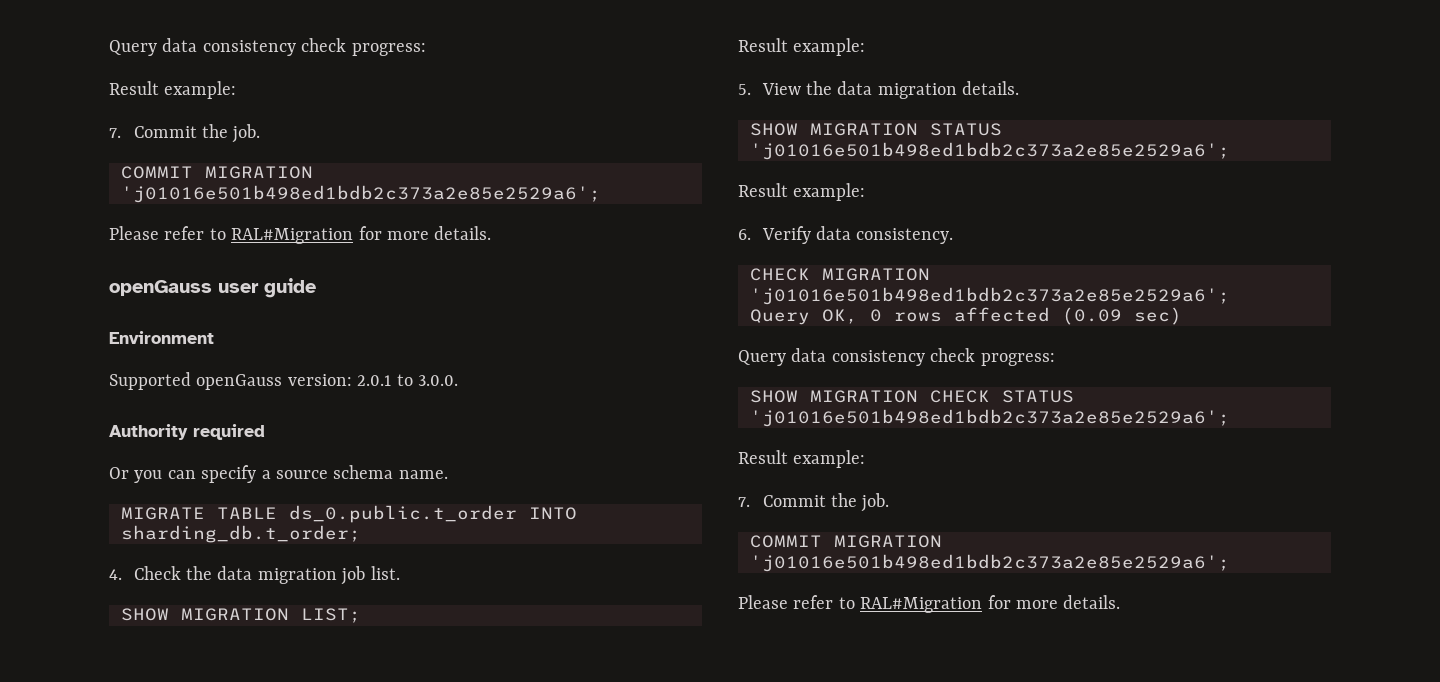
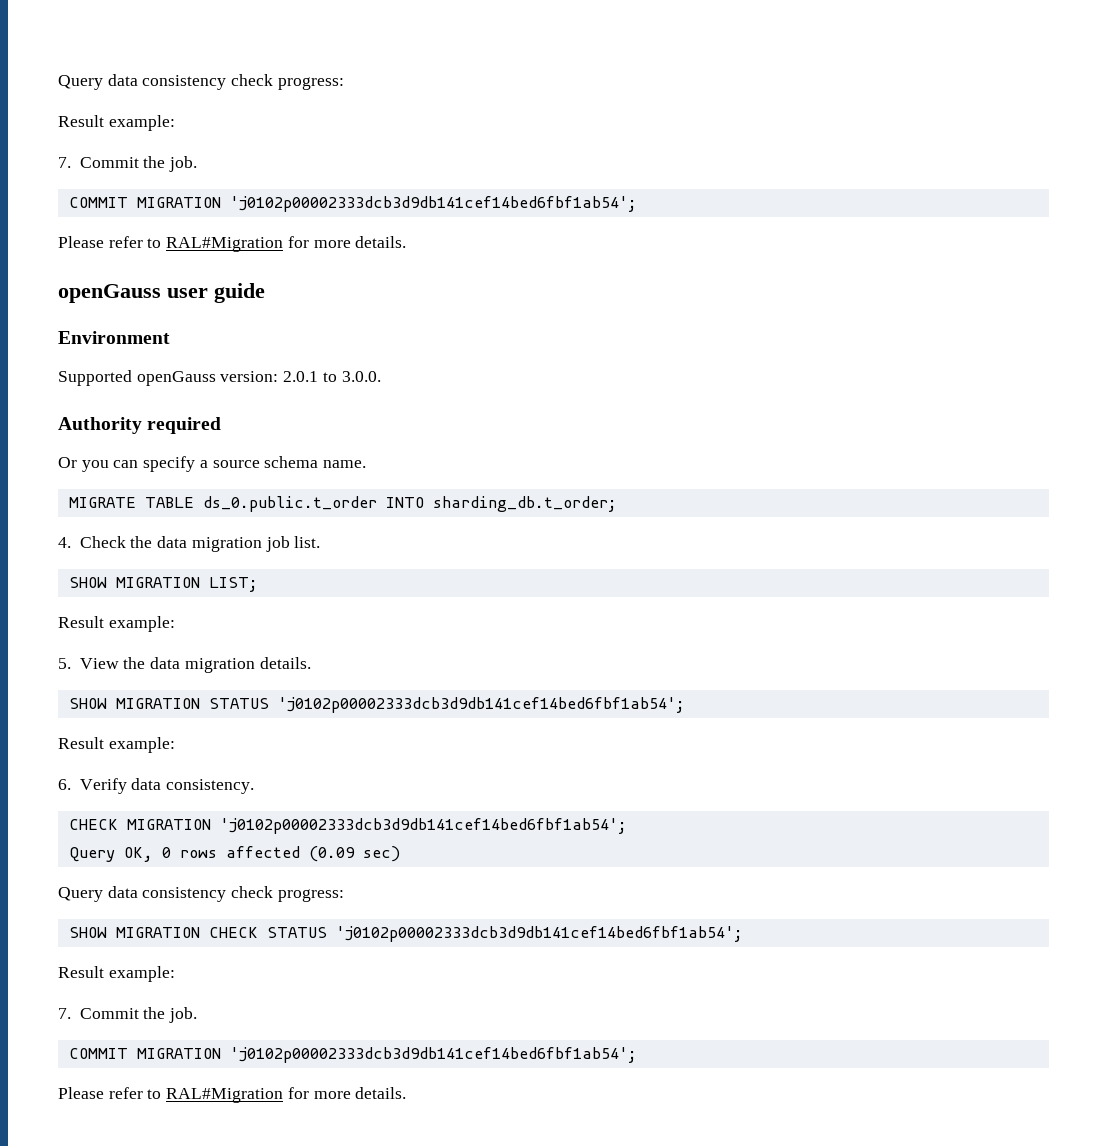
[121,185,601,203] 'j01016e501b498ed1bdb2c373a2e85e2529a6'; -> [229,196,637,212] 'j0102p00002333dcb3d9db141cef14bed6fbf1ab54';
[750,142,1230,160] 'j01016e501b498ed1bdb2c373a2e85e2529a6'; -> [277,697,685,713] 'j0102p00002333dcb3d9db141cef14bed6fbf1ab54';
[750,287,1230,305] 'j01016e501b498ed1bdb2c373a2e85e2529a6'; -> [219,818,627,834] 'j0102p00002333dcb3d9db141cef14bed6fbf1ab54';
[750,409,1230,427] [738,450,866,468] [738,493,890,512] [750,535,942,548] [750,554,1230,572] 'j01016e501b498ed1bdb2c373a2e85e2529a6'; // Result example: // 7. Commit the job. // COMMIT MIGRATION 'j01016e501b498ed1bdb2c373a2e85e2529a6'; -> [335,926,743,942] [58,966,175,982] [58,1007,198,1023] [68,1047,637,1063] 'j0102p00002333dcb3d9db141cef14bed6fbf1ab54'; // Result example: // 7. Commit the job. // COMMIT MIGRATION 'j0102p00002333dcb3d9db141cef14bed6fbf1ab54';

